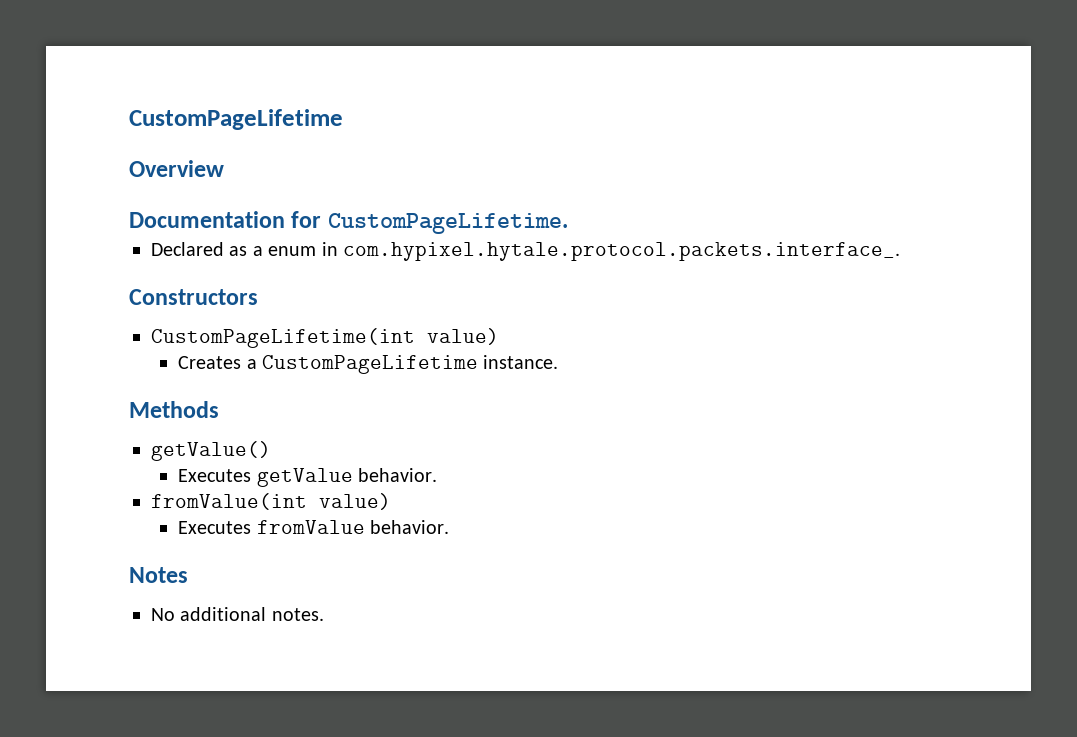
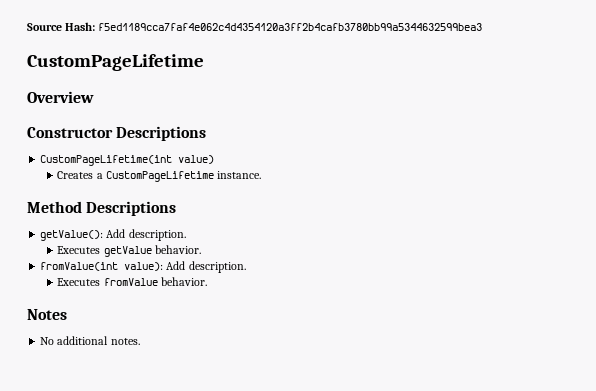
(129, 119) none -> [27,22,483,31] Source Hash: f5ed1189cca7faf4e062c4d4354120a3ff2b4cafb3780bb99a5344632599bea3 //
[129,211,568,234] [151,242,900,261] [129,289,258,305] Documentation for CustomPageLifetime. // Declared as a enum in com.hypixel.hytale.protocol.packets.interface_. // Constructors -> [27,126,207,141] Constructor Descriptions
[129,401,219,418] [151,441,271,461] Methods // getValue() -> [27,201,177,216] [40,229,186,241] Method Descriptions // getValue(): Add description.
[319,493,391,510] value) -> [124,261,246,273] value): Add description.

